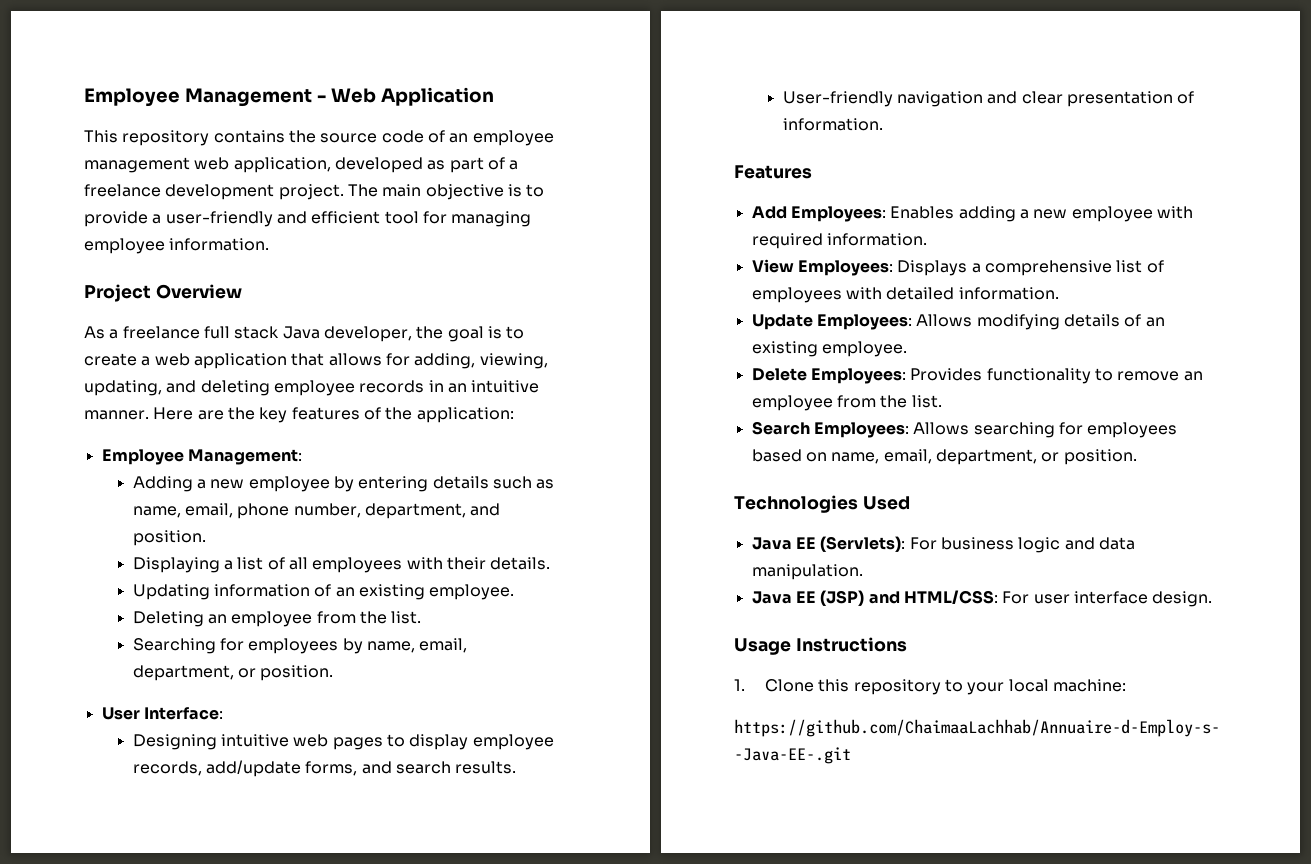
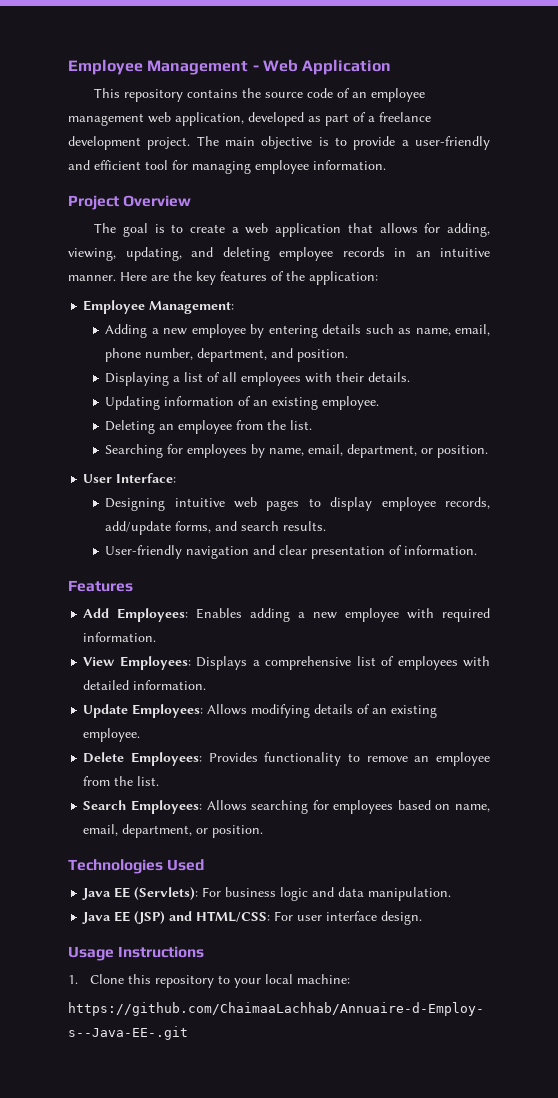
[84,326,444,342] As a freelance full stack Java developer, the -> [94,223,117,233] The

